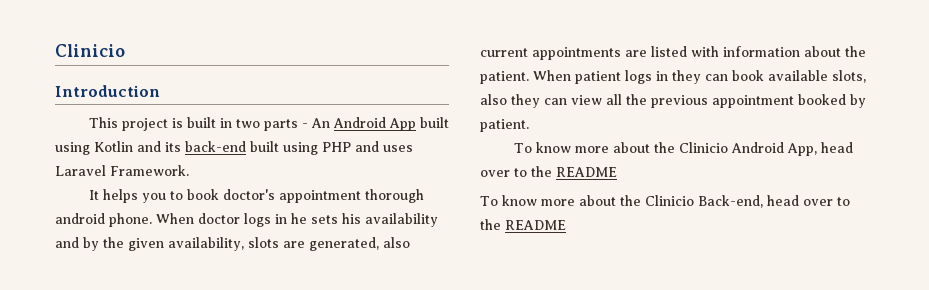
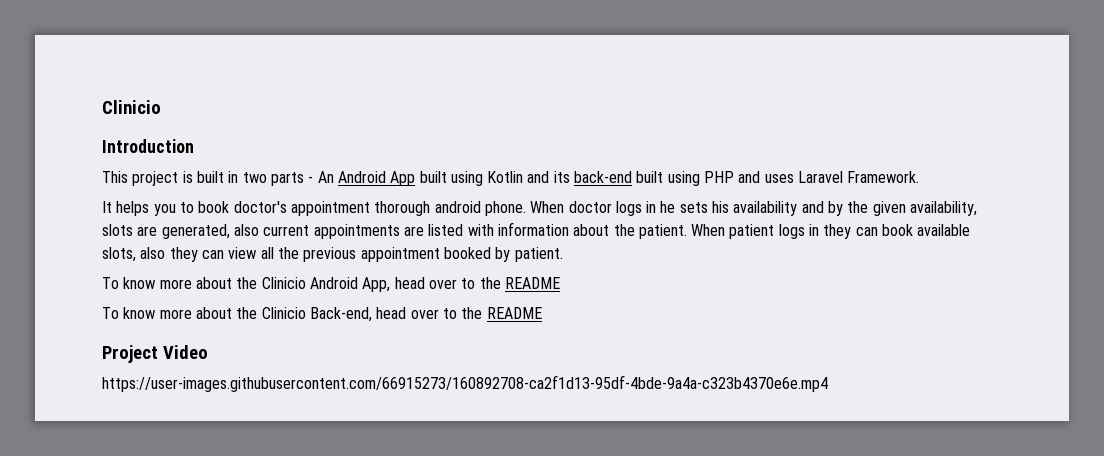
(566, 225) none -> [102,345,208,363] [102,375,828,392] // Project Video // https://user-images.githubusercontent.com/66915273/160892708-ca2f1d13-95df-4bde-9a4a-c323b4370e6e.mp4

